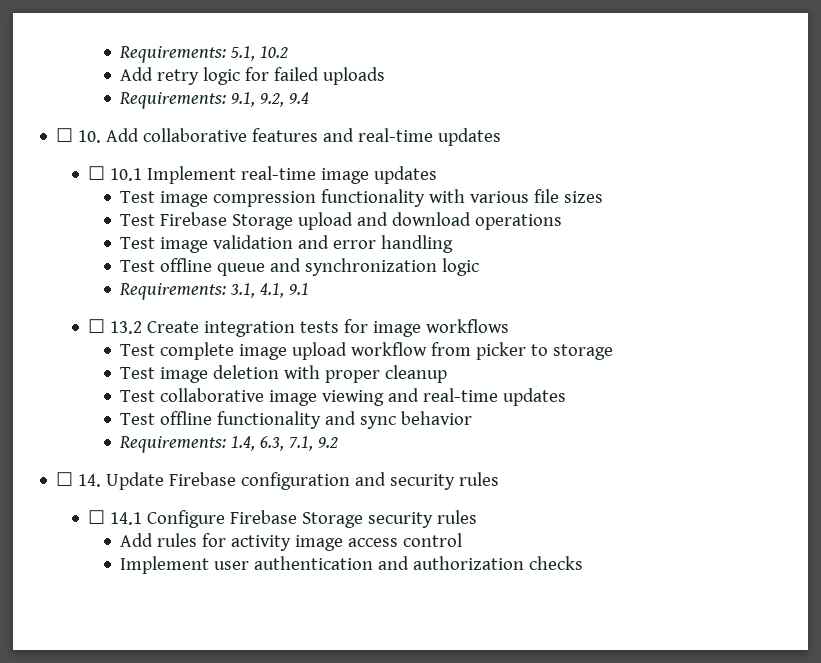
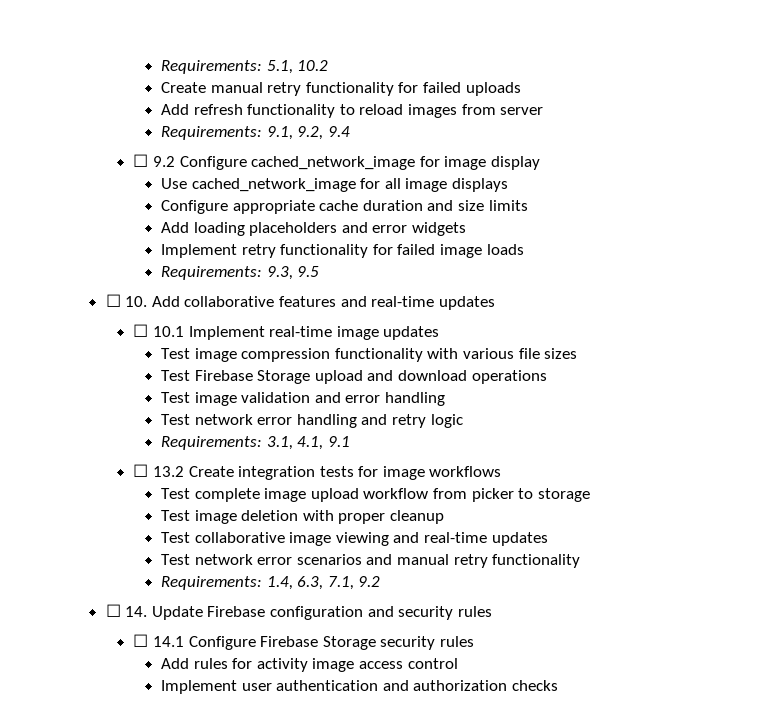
[120,67,241,85] Add retry logic -> [161,82,394,96] Create manual retry functionality
[119,92,310,109] Requirements: 9.1, 9.2, 9.4 -> [161,104,544,118] [161,126,350,140] [133,154,540,170] [161,178,508,192] [161,200,528,214] [161,222,466,236] [161,244,524,258] [161,266,320,280] Add refresh functionality to reload images from server // Requirements: 9.1, 9.2, 9.4 // ☐ 9.2 Configure cached_network_image for image display // Use cached_network_image for all image displays // Configure appropriate cache duration and size limits // Add loading placeholders and error widgets // Implement retry functionality for failed image loads // Requirements: 9.3, 9.5
[160,258,438,276] offline queue and synchronization -> [194,414,426,428] network error handling and retry
[160,411,473,429] offline functionality and sync behavior -> [194,554,581,568] network error scenarios and manual retry functionality

